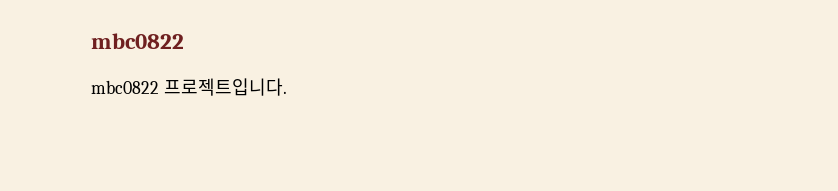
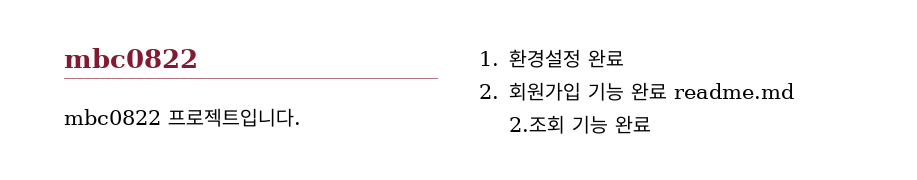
(287, 87) none -> [479,49,625,68] [479,82,795,101] [509,115,652,134] // 1. 환경설정 완료 // 2. 회원가입 기능 완료 readme.md 2.조회 기능 완료

